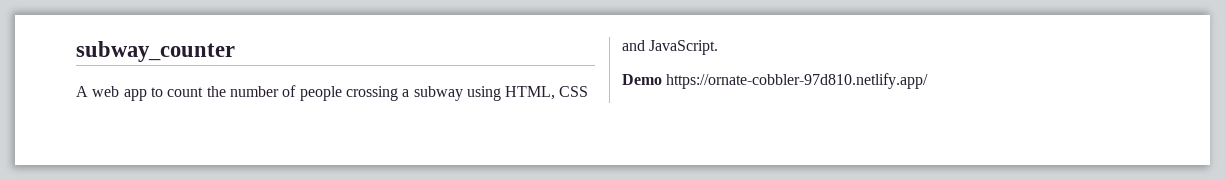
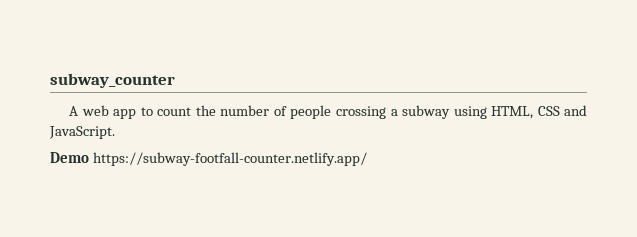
[666,73,929,89] https://ornate-cobbler-97d810.netlify.app/ -> [92,152,367,166] https://subway-footfall-counter.netlify.app/

